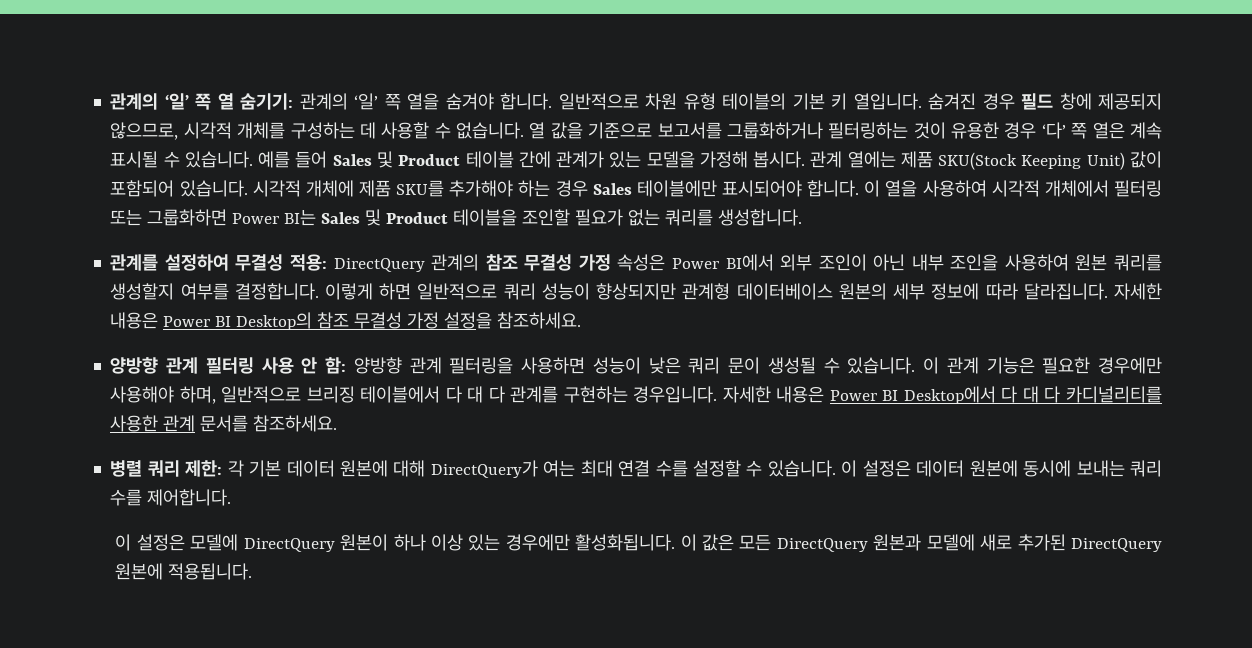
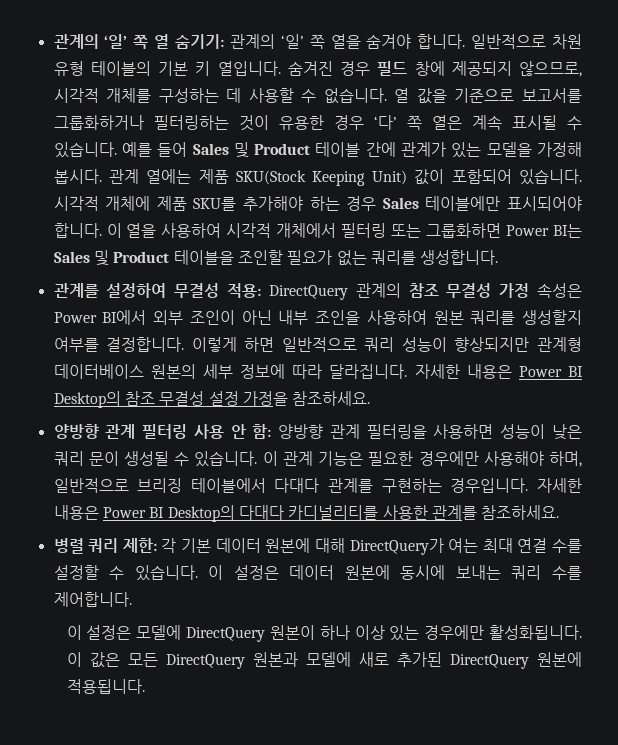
[407,312,493,329] 가정 설정을 -> [208,391,288,406] 설정 가정을
[445,386,505,403] 다 대 다 -> [274,478,320,493] 다대다
[903,386,1162,404] [110,415,249,432] Desktop에서 다 대 다 카디널리티를 사용한 관계 문서를 -> [167,505,477,522] Desktop의 다대다 카디널리티를 사용한 관계를

